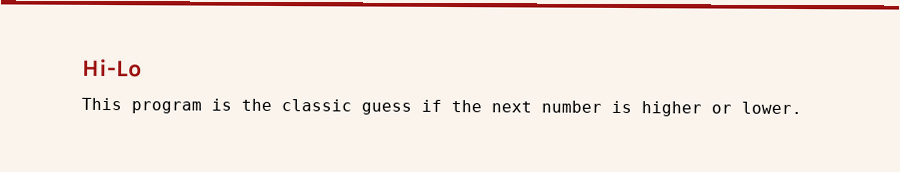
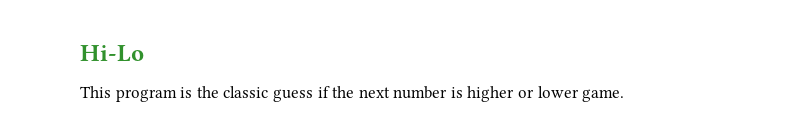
[741,101,802,115] lower. -> [537,86,625,102] lower game.

